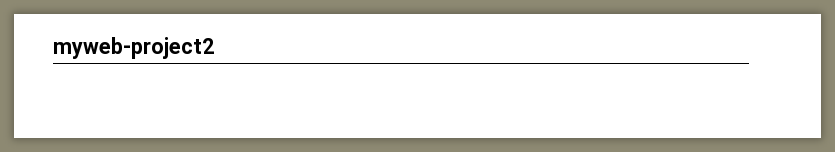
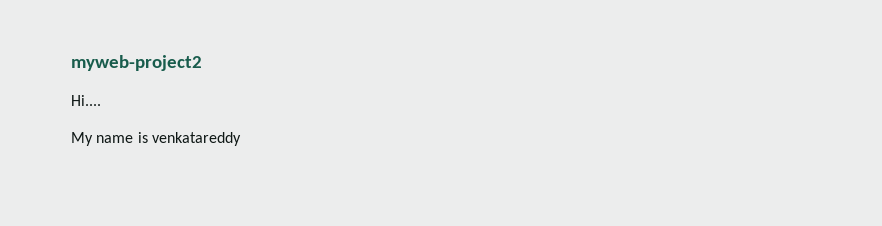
(214, 48) none -> [71,95,101,106] [71,132,241,146] // Hi.... // My name is venkatareddy

